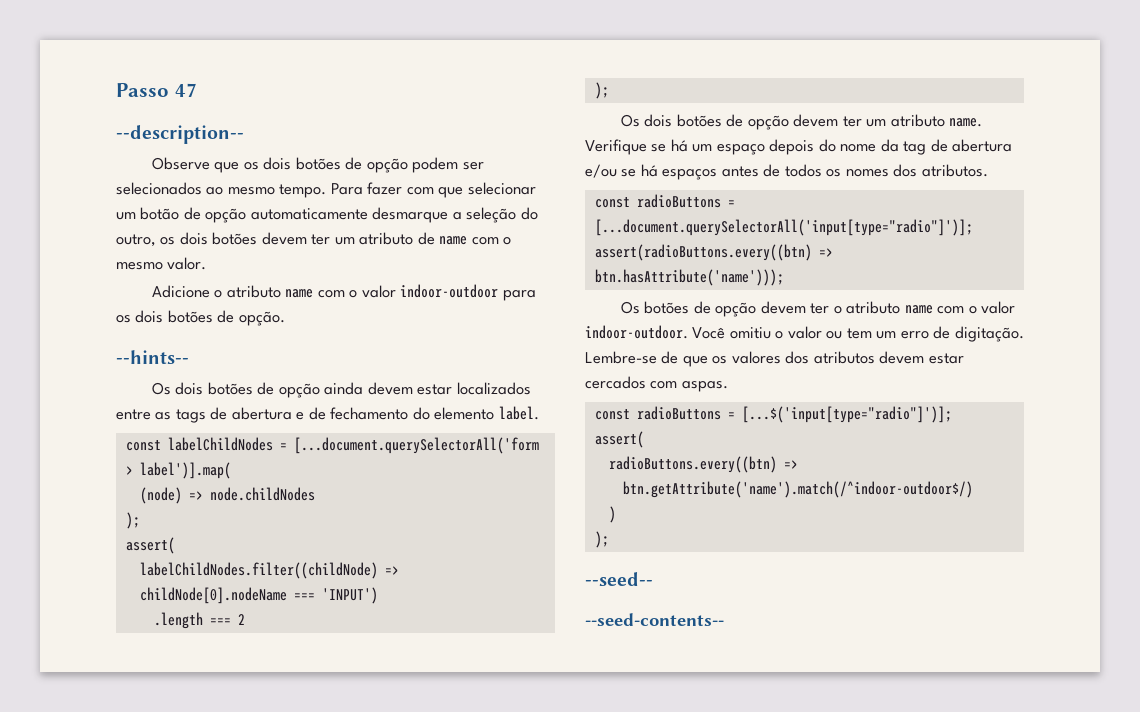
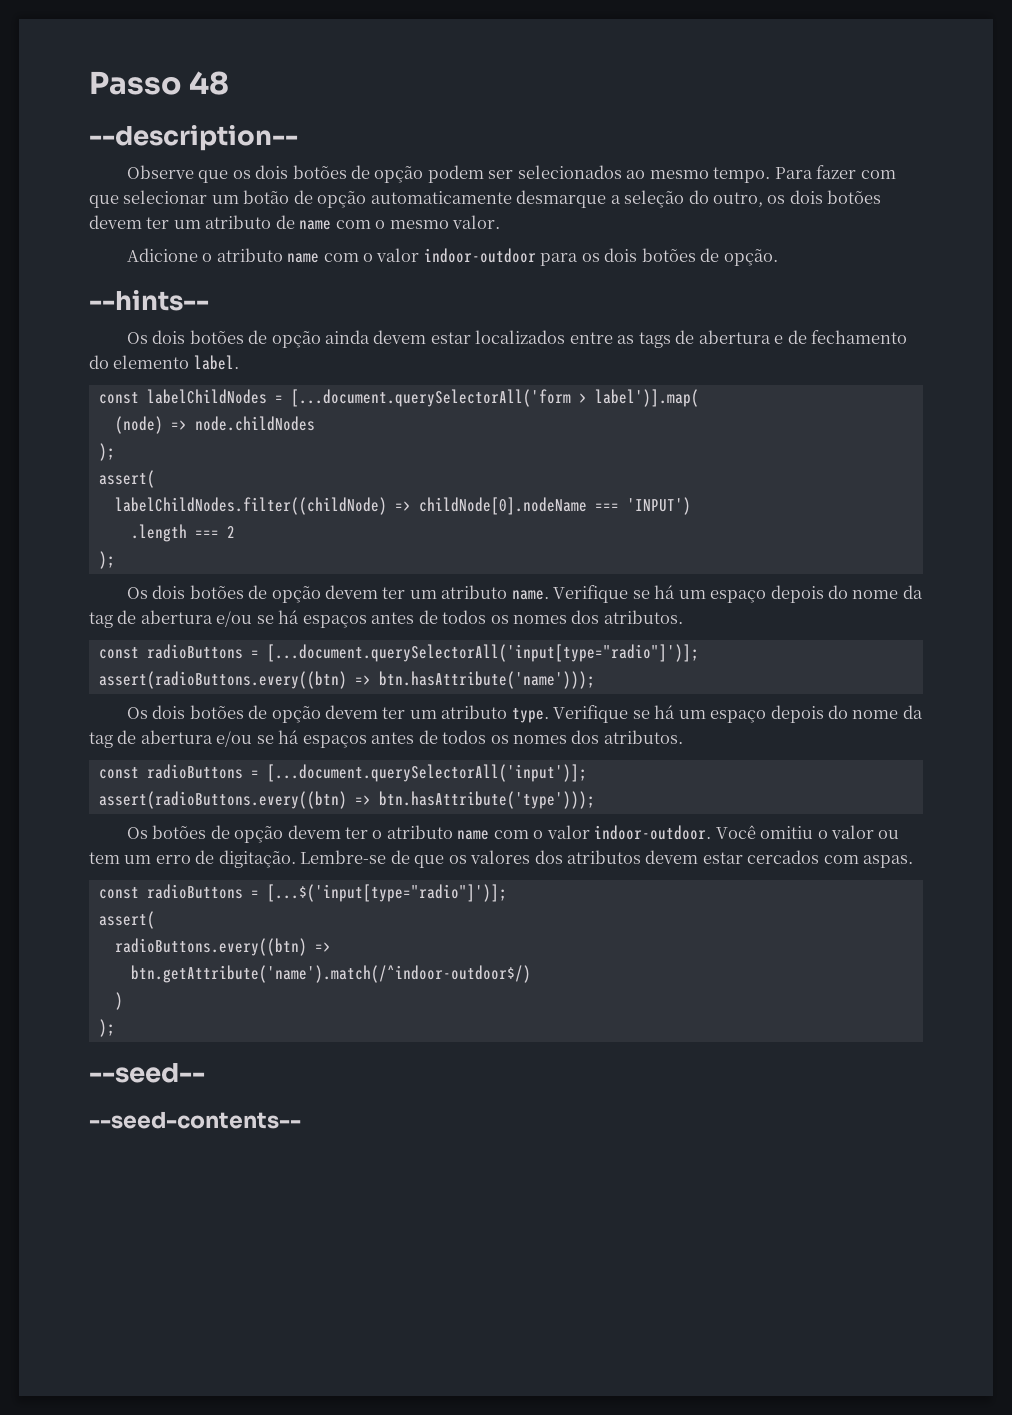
[174,83,197,97] 47 -> [189,71,230,95] 48
(784, 277) none -> [126,705,923,723] [89,730,683,748] [98,764,587,782] [98,791,595,809] // Os dois botões de opção devem ter um atributo type. Verifique se há um espaço depois do nome da tag de abertura e/ou se há espaços antes de todos os nomes dos atributos. // const radioButtons = [...document.querySelectorAll('input')]; // assert(radioButtons.every((btn) => btn.hasAttribute('type')));

